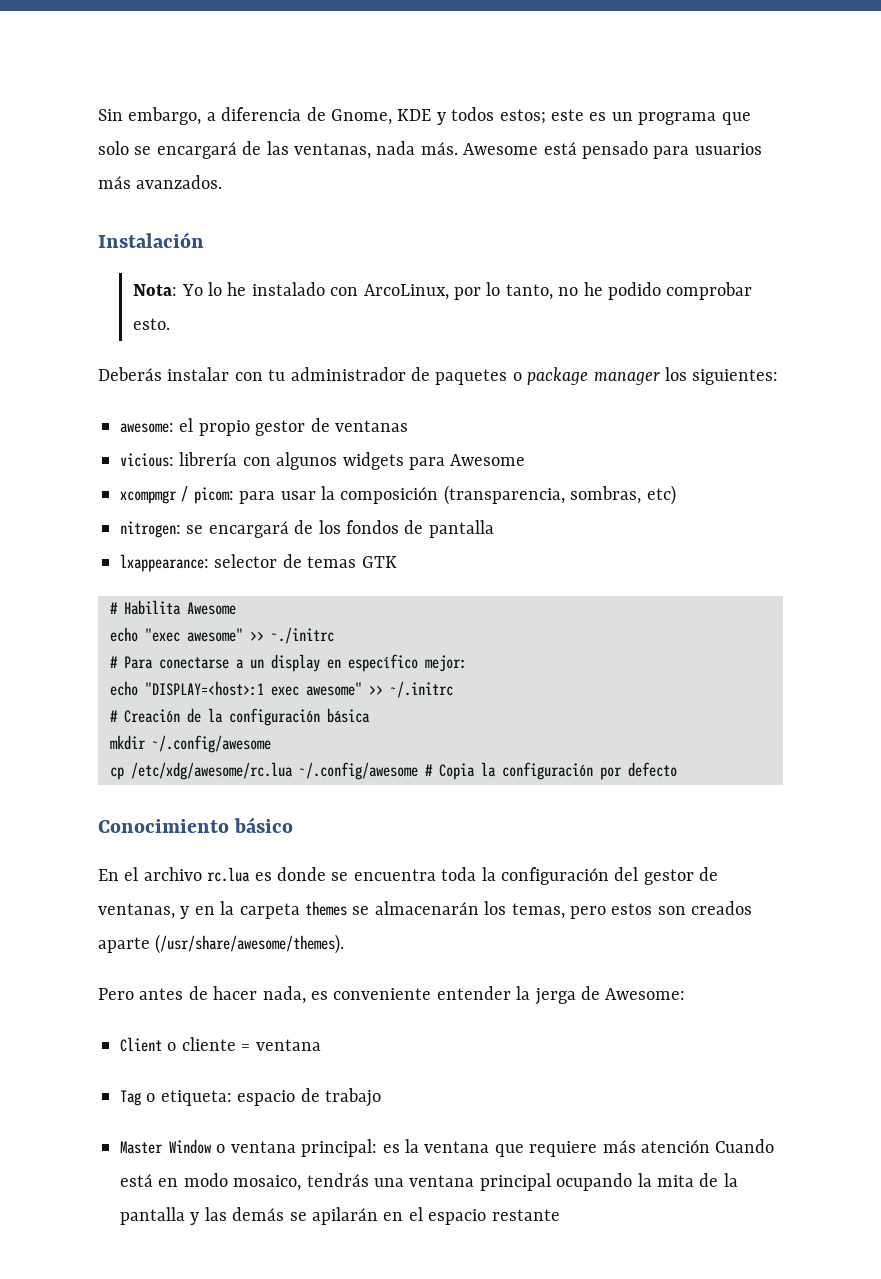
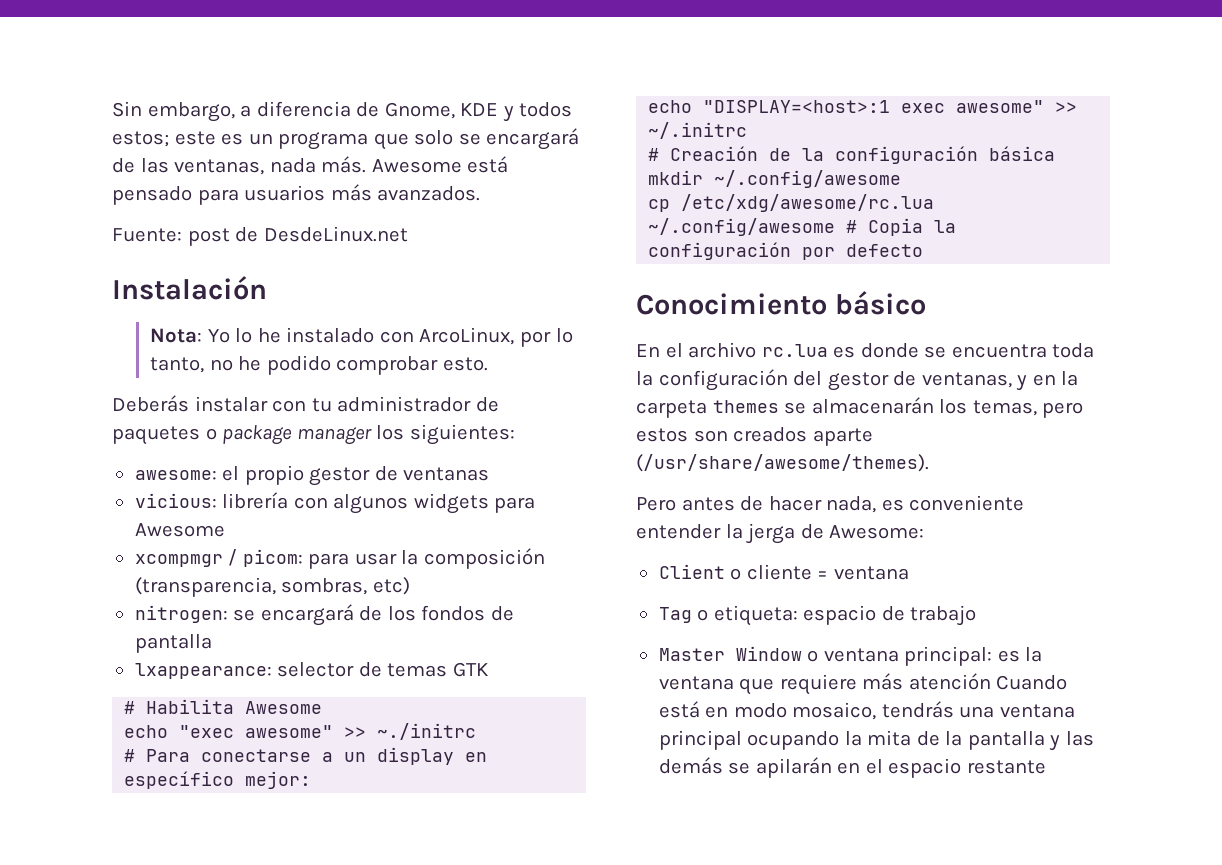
(223, 182) none -> [112,226,408,246] // Fuente: post de DesdeLinux.net

